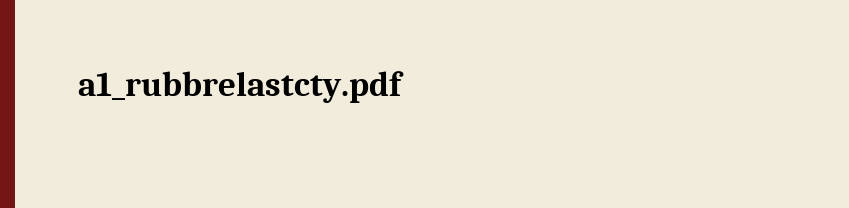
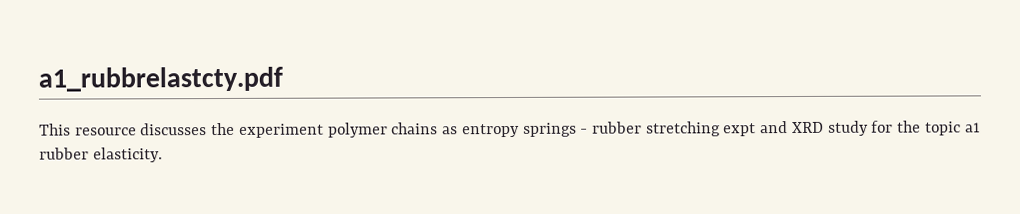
(404, 87) none -> [39,120,981,138] [39,147,163,163] // This resource discusses the experiment polymer chains as entropy springs - rubber stretching expt and XRD study for the topic a1 rubber elasticity.

